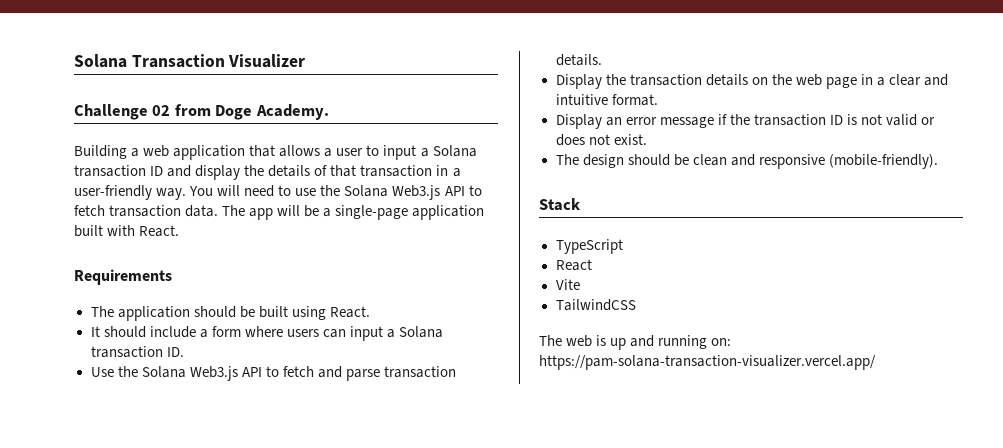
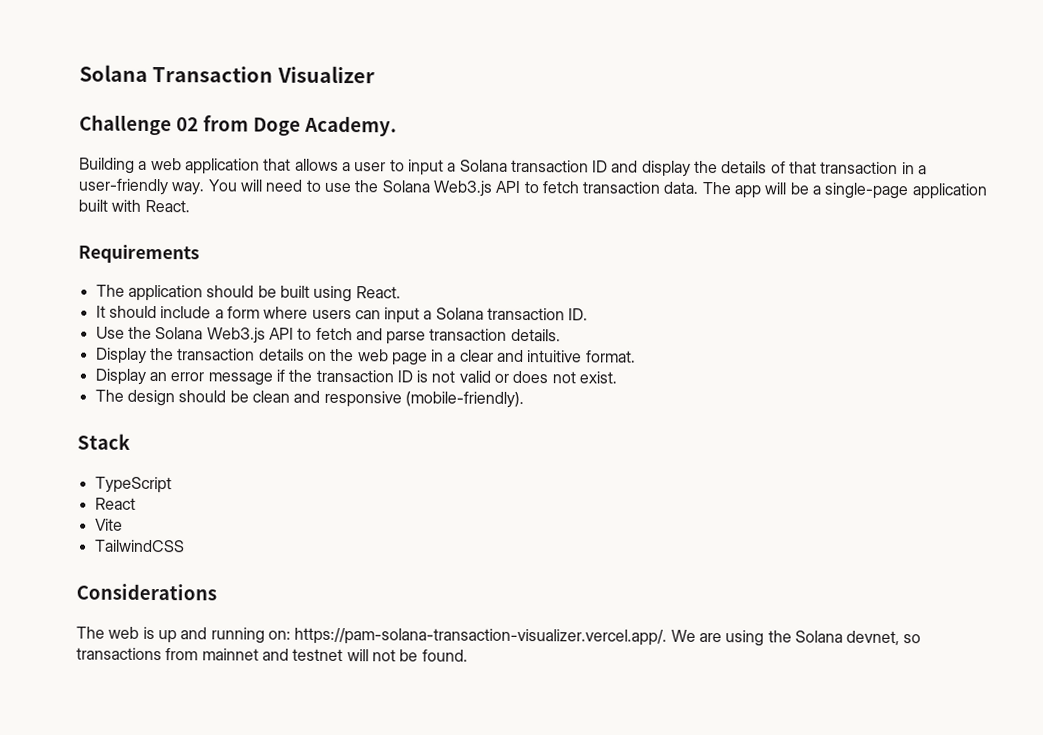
(636, 305) none -> [76,583,217,601] // Considerations
[539,355,876,370] https://pam-solana-transaction-visualizer.vercel.app/ -> [294,627,922,647] [76,647,468,662] https://pam-solana-transaction-visualizer.vercel.app/. We are using the Solana devnet, so transactions from mainnet and testnet will not be found.

